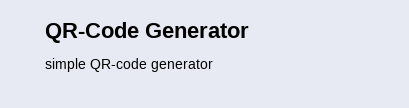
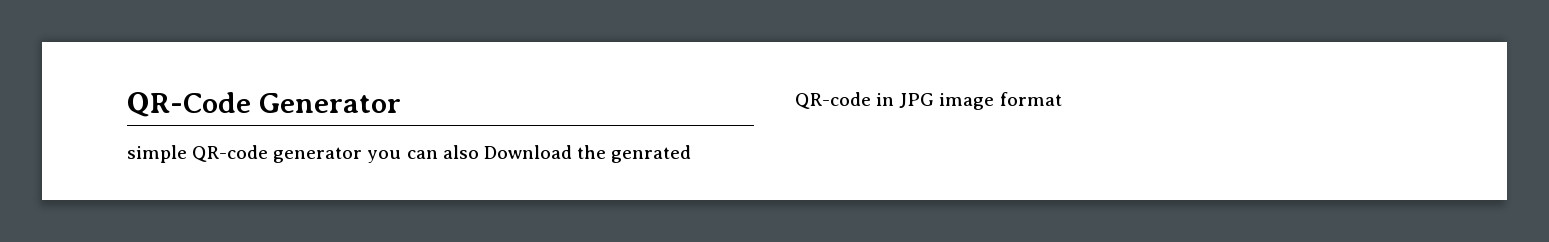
(213, 65) none -> [367,145,692,163] [795,92,1062,110] you can also Download the genrated QR-code in JPG image format

